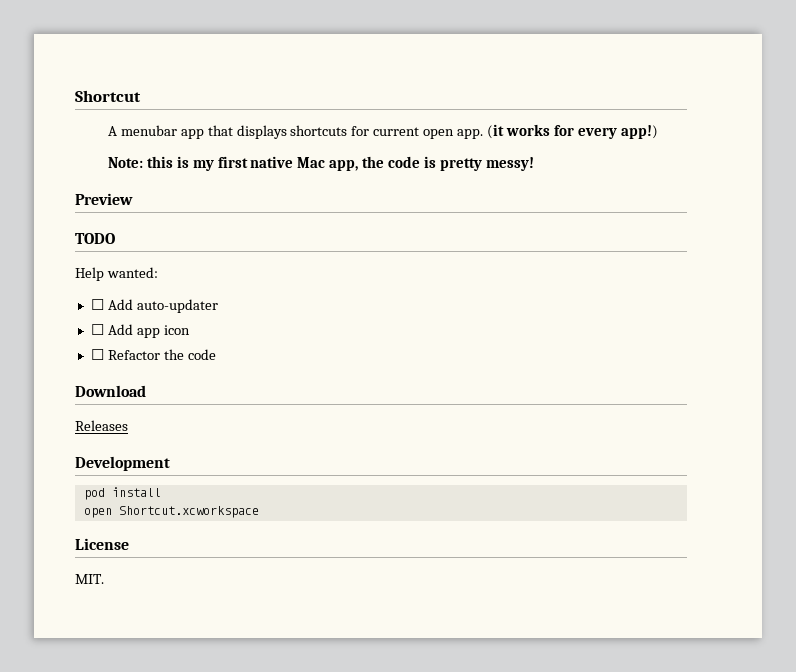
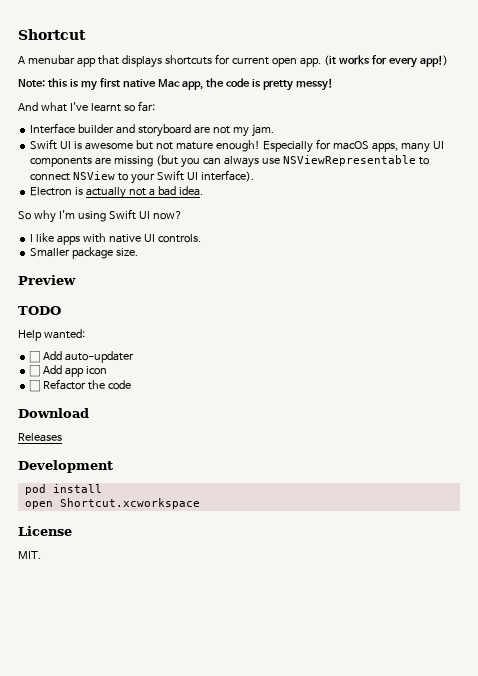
(534, 164) none -> [18,101,155,112] [30,123,274,137] [30,139,444,153] [30,155,429,168] [30,170,254,184] [30,186,203,199] [18,209,182,223] [30,233,201,245] [30,247,139,259] // And what I've learnt so far: // Interface builder and storyboard are not my jam. // Swift UI is awesome but not mature enough! Especially for macOS apps, many UI components are missing (but you can always use NSViewRepresentable to connect NSView to your Swift UI interface). // Electron is actually not a bad idea. // So why I'm using Swift UI now? // I like apps with native UI controls. // Smaller package size.

